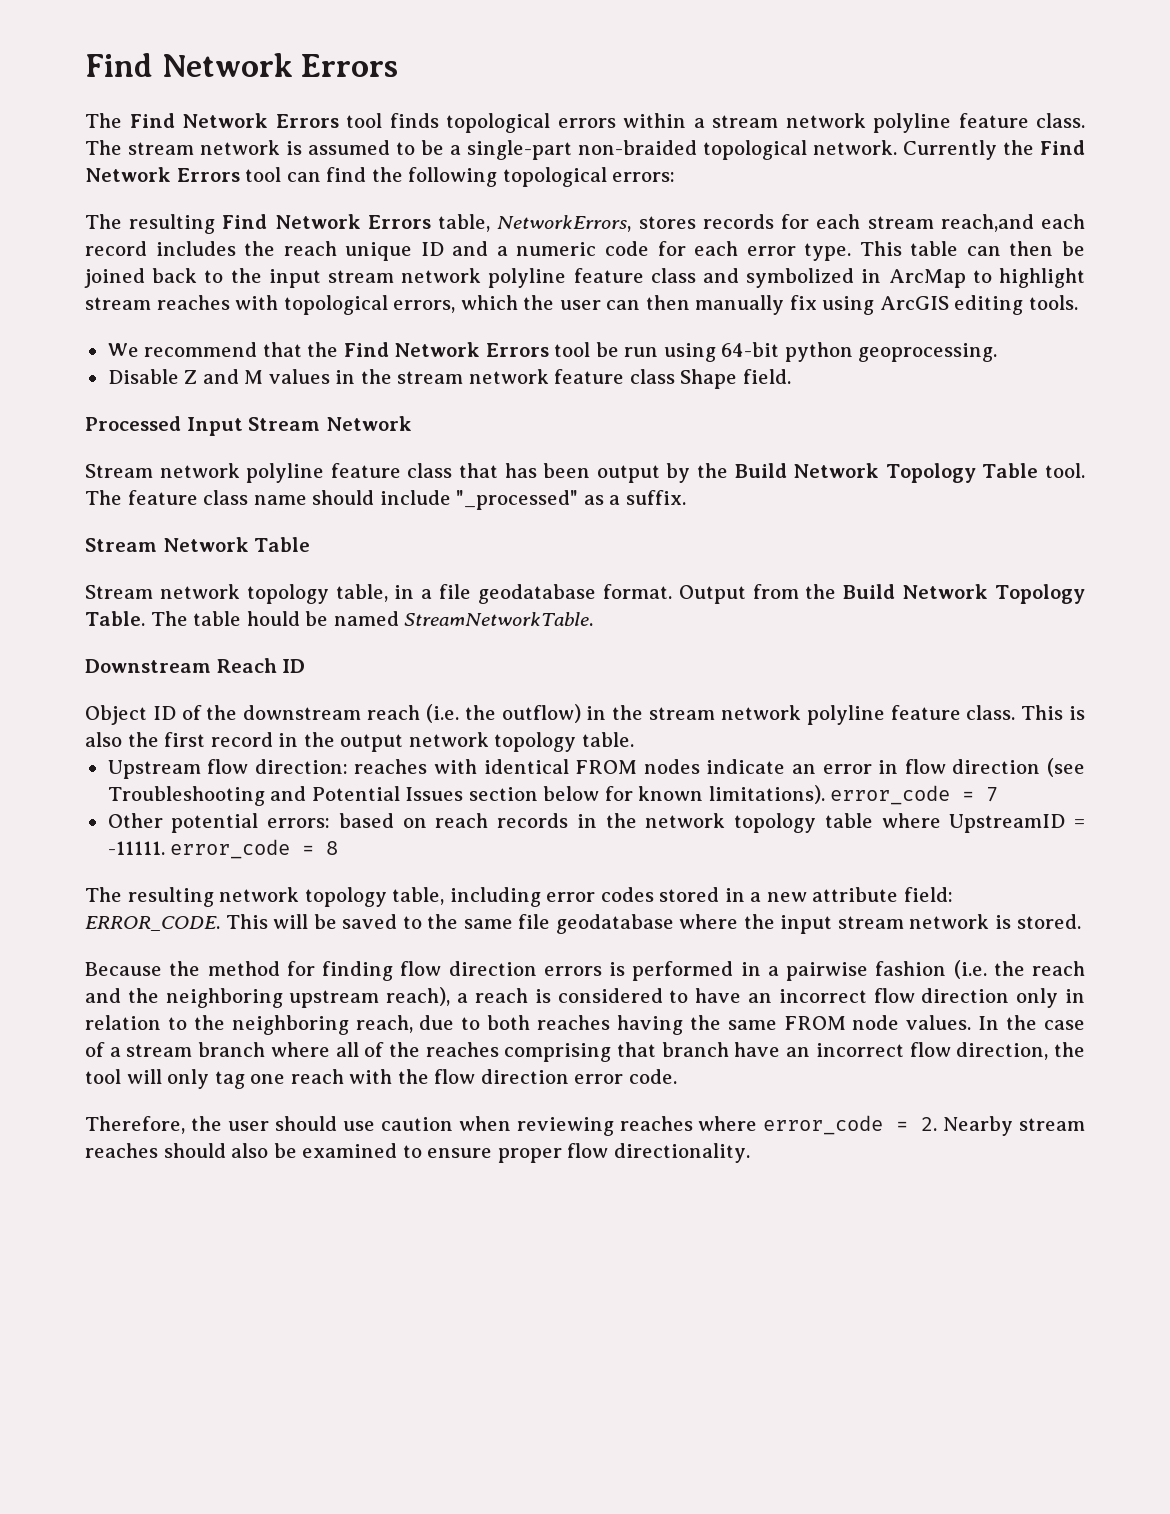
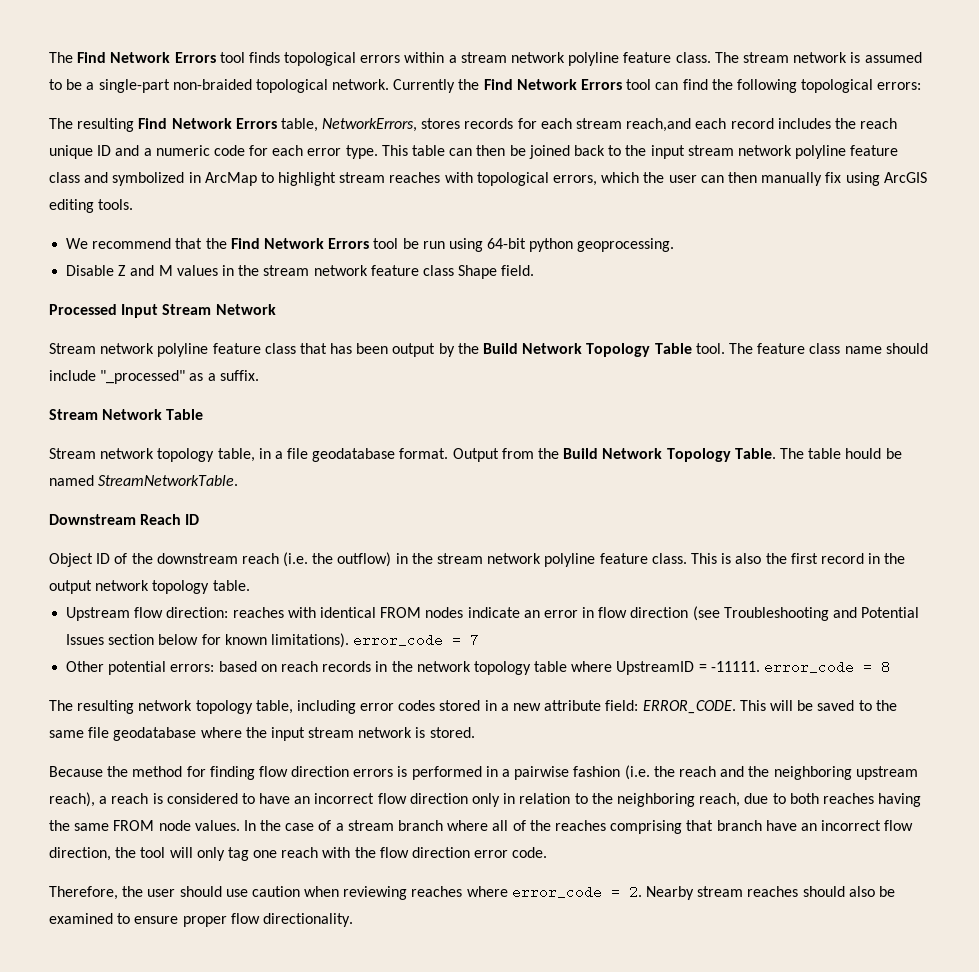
[85,53,399,77] Find Network Errors // -> (49, 57) none

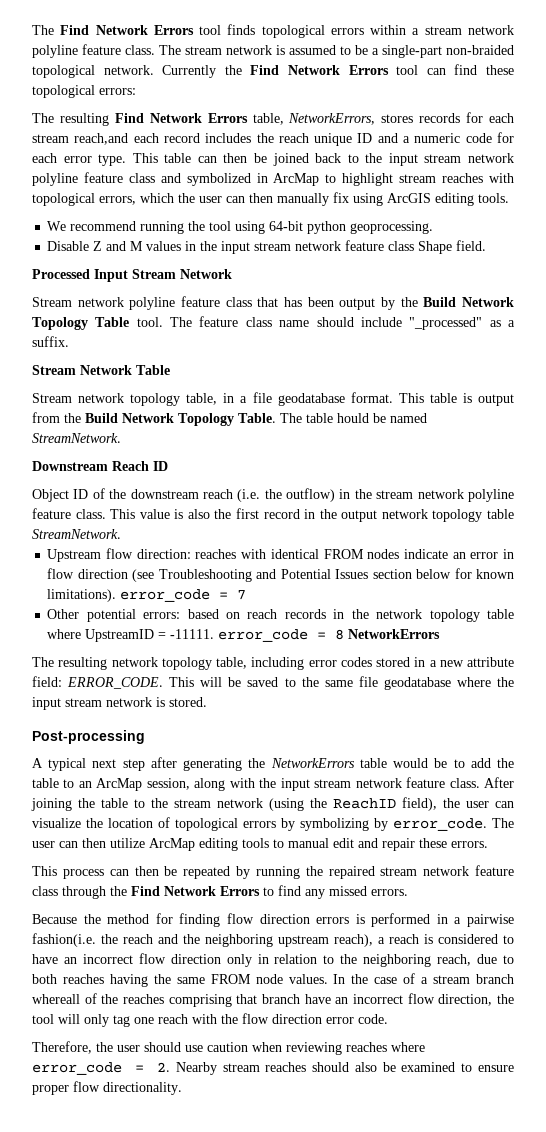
[711,79,797,93] the following -> [486,65,515,75] these
[175,238,445,249] that the Find Network Errors tool be run -> [140,221,232,234] running the tool
(260, 270) none -> [221,241,251,254] input
[452,448,499,462] Output -> [398,393,514,406] This table is output
[98,475,239,486] StreamNetworkTable. -> [32,433,121,443] StreamNetwork.
(717, 558) none -> [139,509,170,519] value
[212,580,250,591] table. -> [487,509,514,519] [32,529,121,539] table StreamNetwork.
(891, 667) none -> [348,629,441,639] NetworkErrors
(475, 732) none -> [32,730,145,744] [32,757,514,771] [32,777,514,791] [31,797,514,811] [32,817,514,831] [32,838,488,851] [32,865,514,879] [32,885,408,899] // Post-processing // A typical next step after generating the NetworkErrors table would be to add the table to an ArcMap session, along with the input stream network feature class. After joining the table to the stream network (using the ReachID field), the user can visualize the location of topological errors by symbolizing by error_code. The user can then utilize ArcMap editing tools to manual edit and repair these errors. // This process can then be repeated by running the repaired stream network feature class through the Find Network Errors to find any missed errors.
[573,765,650,780] fashion (i.e. -> [32,933,96,947] fashion(i.e.
[447,820,509,831] where all -> [32,994,80,1004] whereall

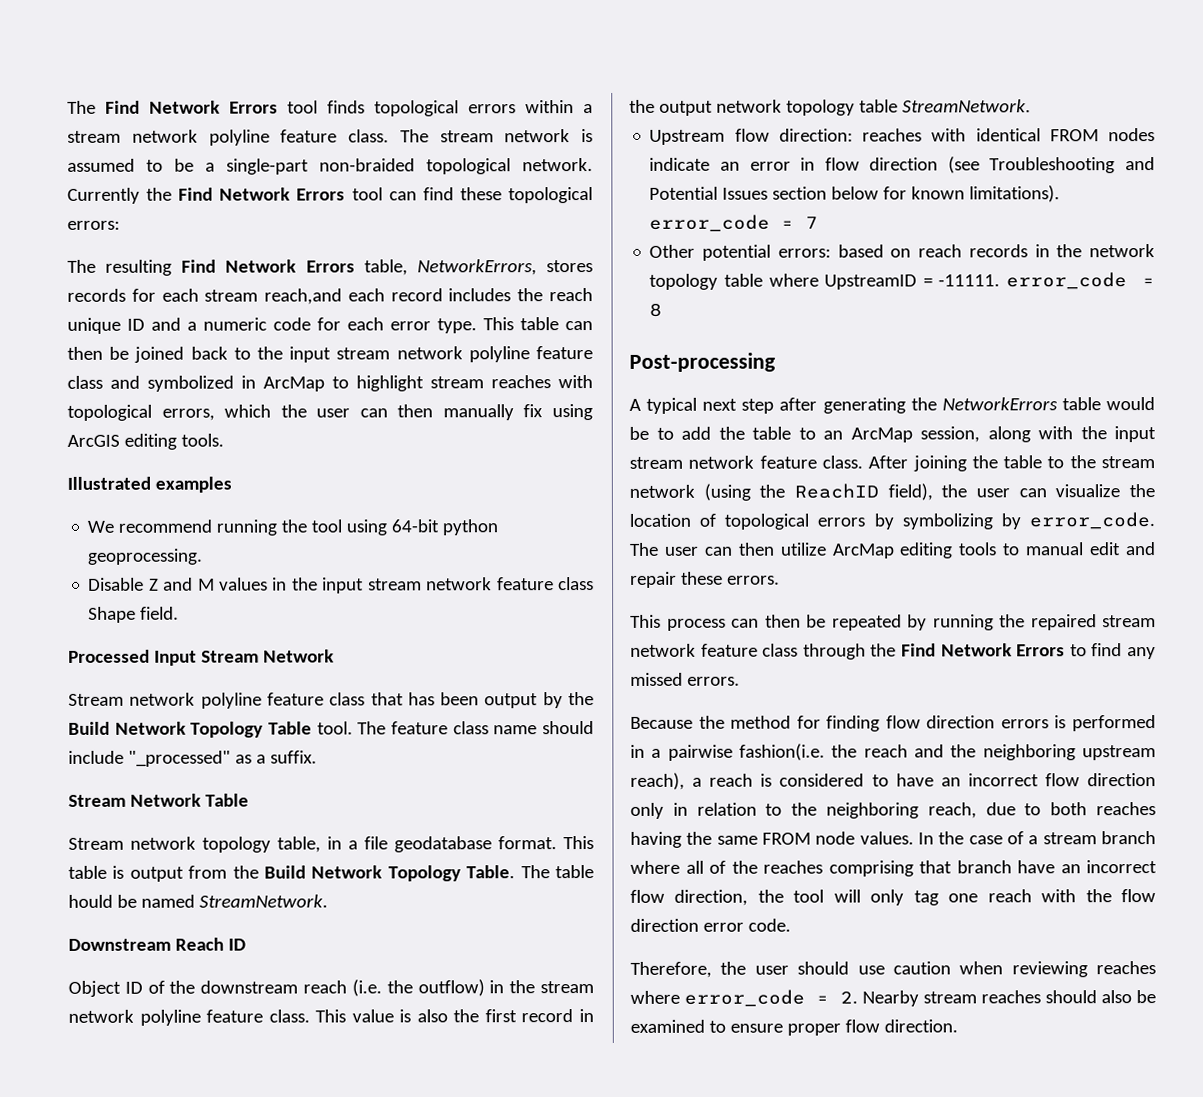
(509, 198) none -> [67,476,232,493] // Illustrated examples
[348,629,441,639] [32,657,514,670] [32,676,514,690] [32,697,207,710] NetworkErrors // The resulting network topology table, including error codes stored in a new attribute field: ERROR_CODE. This will be saved to the same file geodatabase where the input stream network is stored. -> (663, 309) none
[32,994,80,1004] whereall -> [630,860,704,874] where all
[103,1082,182,1095] directionality. -> [883,1019,958,1033] direction.

